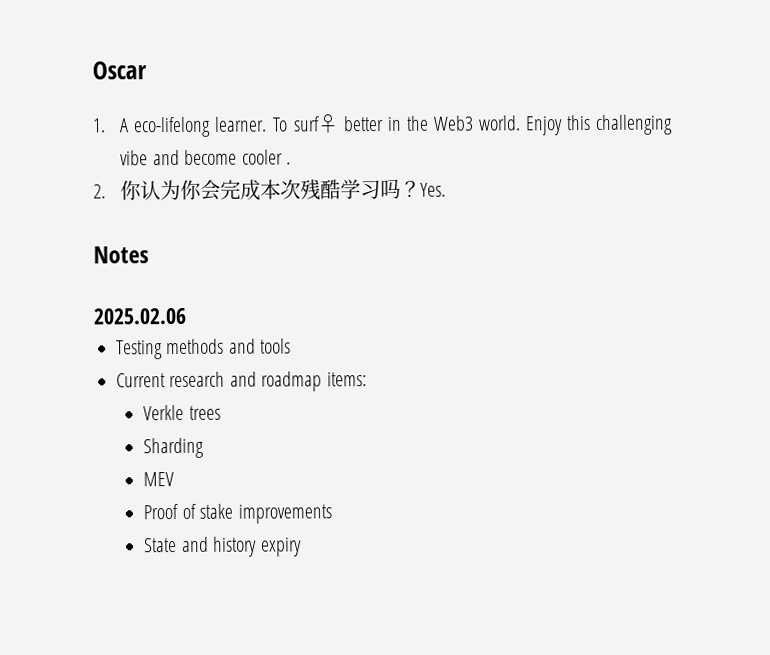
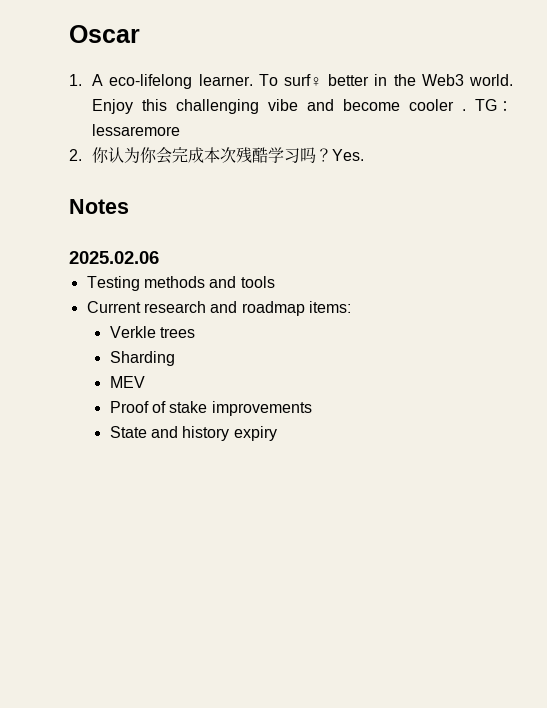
(291, 163) none -> [475,99,513,111] [92,124,181,136] TG：lessaremore

